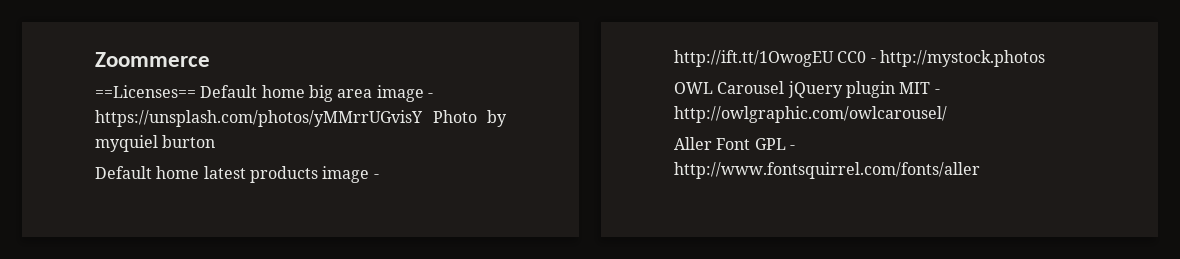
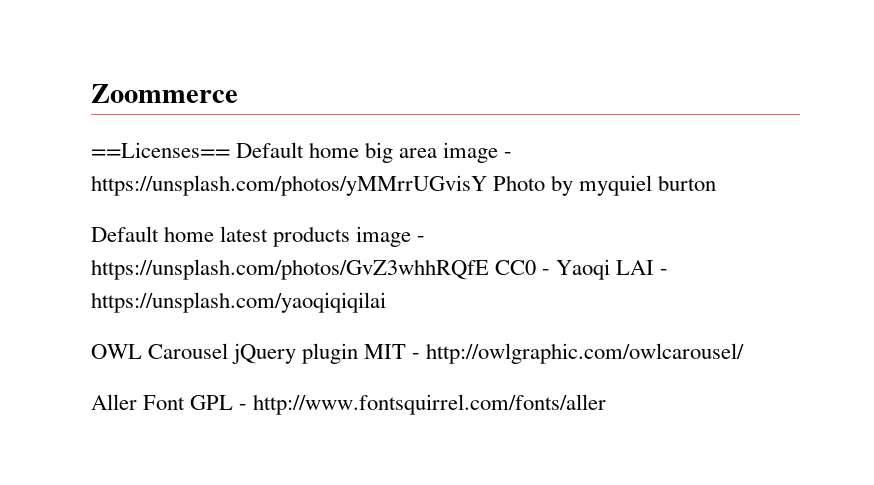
[674,50,834,67] http://ift.tt/1OwogEU -> [91,259,489,280] https://unsplash.com/photos/GvZ3whhRQfE
[879,50,1045,67] http://mystock.photos -> [556,259,669,280] [91,292,386,313] Yaoqi LAI - https://unsplash.com/yaoqiqiqilai

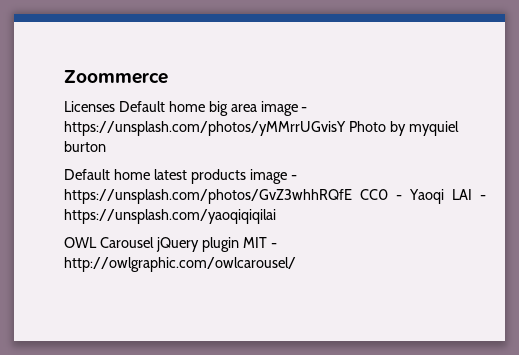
[91,142,230,158] ==Licenses== -> [64,101,115,112] Licenses
[91,394,607,415] // Aller Font GPL - http://www.fontsquirrel.com/fonts/aller -> (296, 264) none

